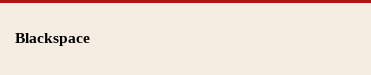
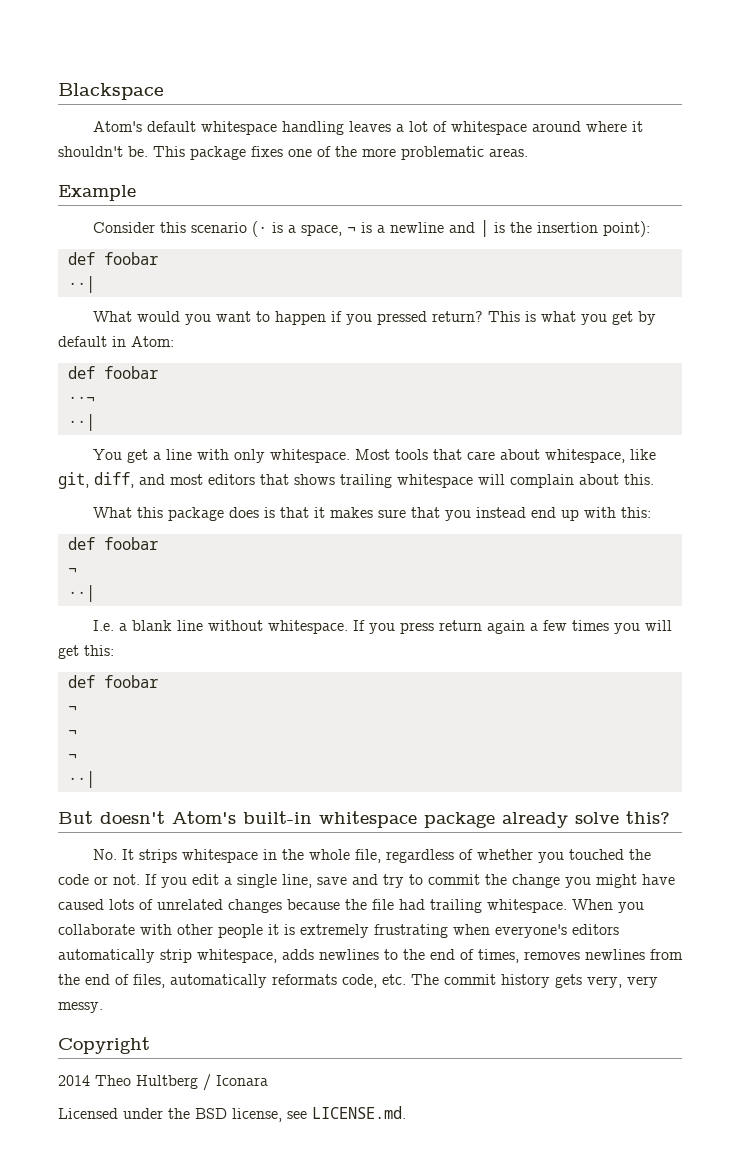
(90, 39) none -> [92,121,643,135] [58,146,528,160] [58,185,136,201] [92,220,650,237] [67,252,158,265] [67,276,95,293] [92,311,656,325] [58,336,174,347] [67,366,158,379] [67,396,95,403] [67,414,95,431] [92,449,656,463] [58,472,654,489] [92,507,651,521] [67,537,158,550] [67,568,77,574] [67,585,95,602] [92,620,672,634] [58,645,114,659] [67,675,158,688] [67,706,77,712] [67,730,77,736] [67,754,77,760] [67,771,95,788] [58,811,670,828] [92,849,651,863] [58,874,675,888] [58,899,644,913] [58,924,619,938] [58,949,683,963] [58,974,658,988] [58,1002,103,1013] [58,1037,150,1054] [58,1074,268,1091] [58,1106,406,1122] // Atom's default whitespace handling leaves a lot of whitespace around where it shouldn't be. This package fixes one of the more problematic areas. // Example // Consider this scenario (· is a space, ¬ is a newline and | is the insertion point): // def foobar // ··| // What would you want to happen if you pressed return? This is what you get by default in Atom: // def foobar // ··¬ // ··| // You get a line with only whitespace. Most tools that care about whitespace, like git, diff, and most editors that shows trailing whitespace will complain about this. // What this package does is that it makes sure that you instead end up with this: // def foobar // ¬ // ··| // I.e. a blank line without whitespace. If you press return again a few times you will get this: // def foobar // ¬ // ¬ // ¬ // ··| // But doesn't Atom's built-in whitespace package already solve this? // No. It strips whitespace in the whole file, regardless of whether you touched the code or not. If you edit a single line, save and try to commit the change you might have caused lots of unrelated changes because the file had trailing whitespace. When you collaborate with other people it is extremely frustrating when everyone's editors automatically strip whitespace, adds newlines to the end of times, removes newlines from the end of files, automatically reformats code, etc. The commit history gets very, very messy. // Copyright // 2014 Theo Hultberg / Iconara // Licensed under the BSD license, see LICENSE.md.

